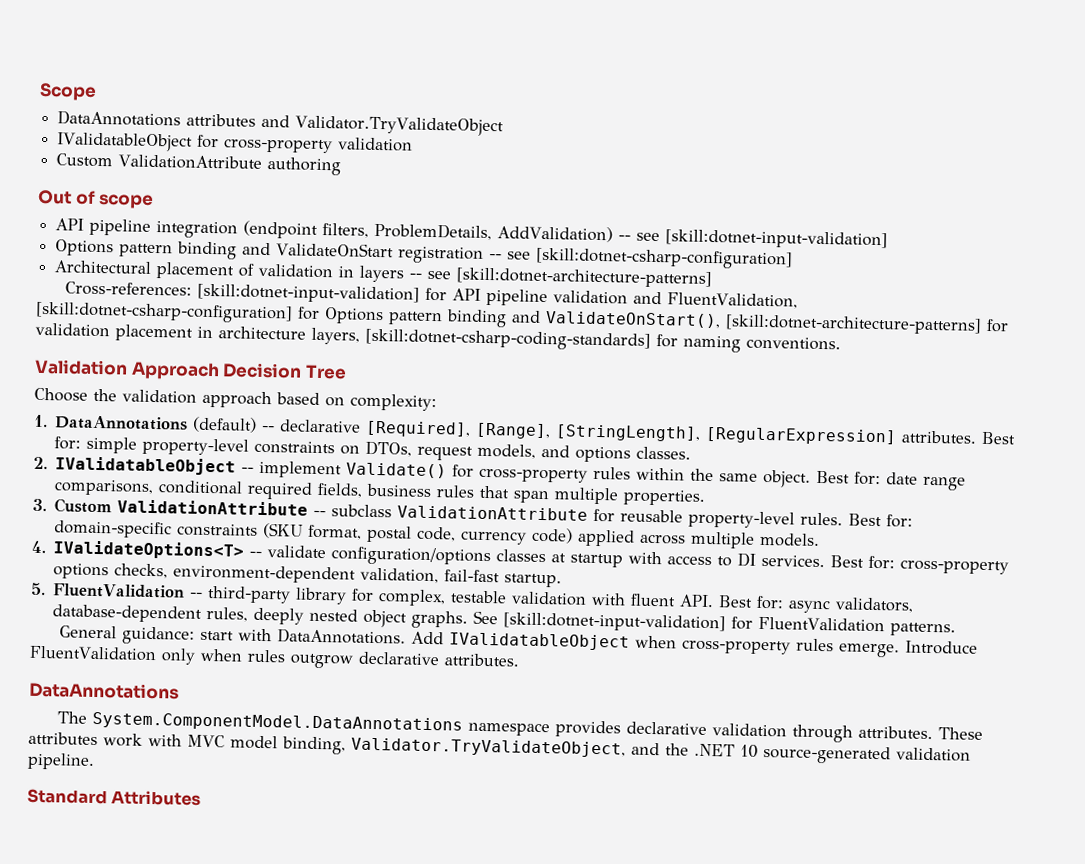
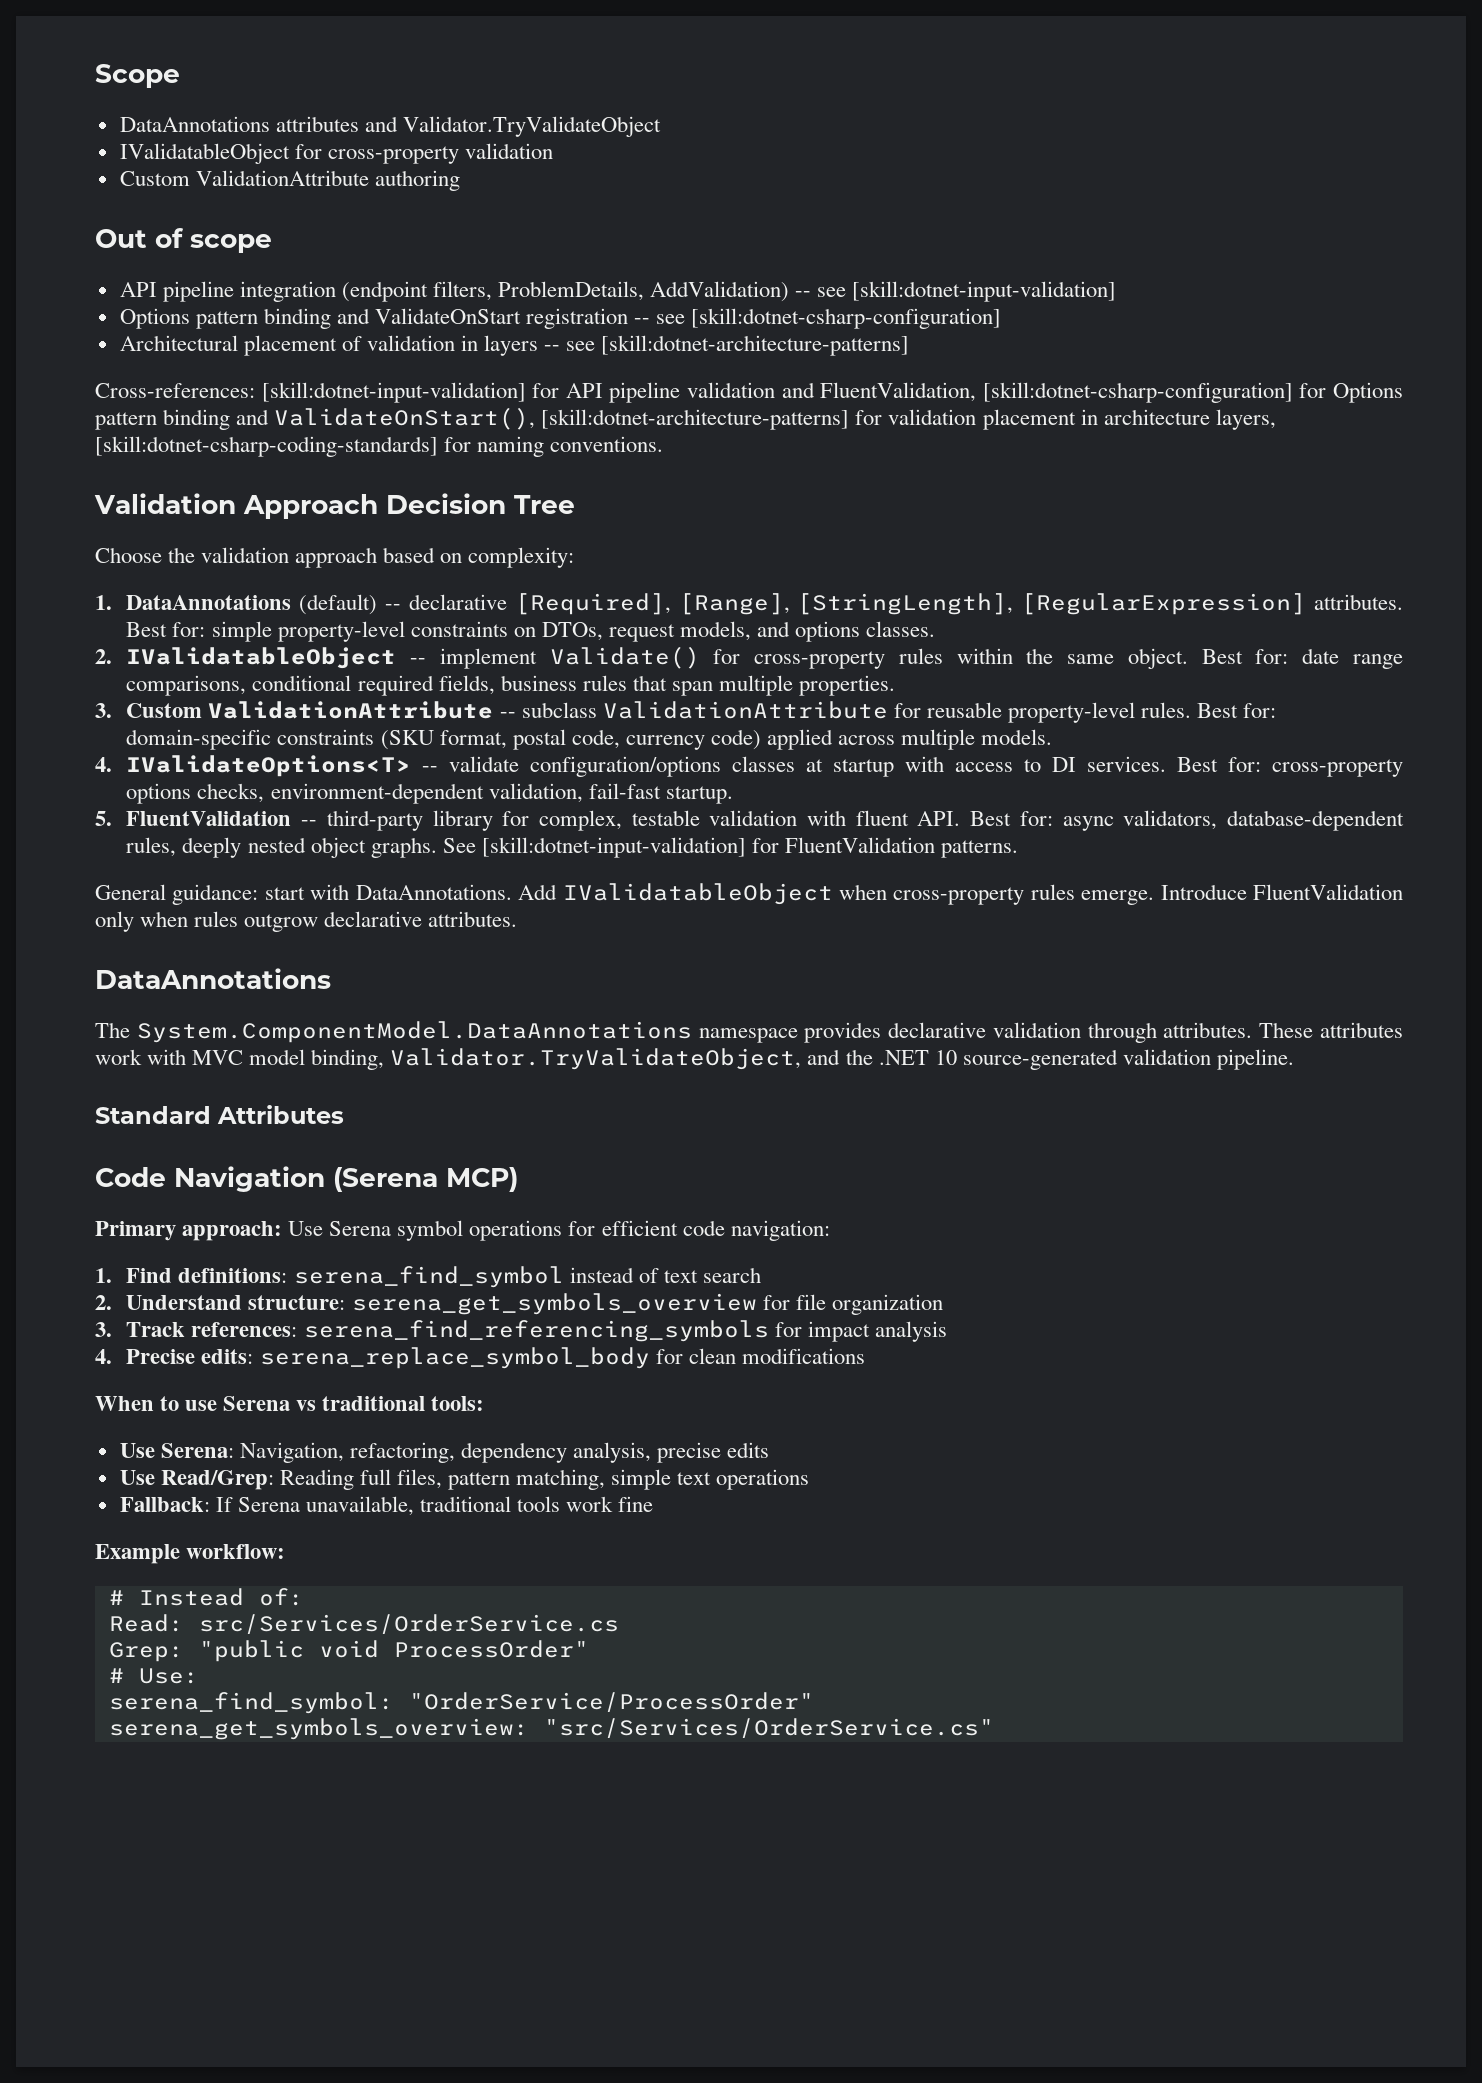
(202, 798) none -> [95,1166,518,1192] [95,1220,830,1241] [95,1266,761,1288] [95,1293,943,1315] [95,1320,947,1342] [95,1347,865,1369] [95,1396,485,1411] [119,1442,770,1463] [119,1469,810,1490] [119,1496,654,1516] [95,1544,286,1564] [108,1588,304,1606] [108,1614,619,1634] [108,1640,589,1662] [108,1668,199,1684] [108,1692,814,1714] [108,1718,994,1740] // Code Navigation (Serena MCP) // Primary approach: Use Serena symbol operations for efficient code navigation: // 1. Find definitions: serena_find_symbol instead of text search // 2. Understand structure: serena_get_symbols_overview for file organization // 3. Track references: serena_find_referencing_symbols for impact analysis // 4. Precise edits: serena_replace_symbol_body for clean modifications // When to use Serena vs traditional tools: // Use Serena: Navigation, refactoring, dependency analysis, precise edits // Use Read/Grep: Reading full files, pattern matching, simple text operations // Fallback: If Serena unavailable, traditional tools work fine // Example workflow: // # Instead of: // Read: src/Services/OrderService.cs // Grep: "public void ProcessOrder" // # Use: // serena_find_symbol: "OrderService/ProcessOrder" // serena_get_symbols_overview: "src/Services/OrderService.cs"

